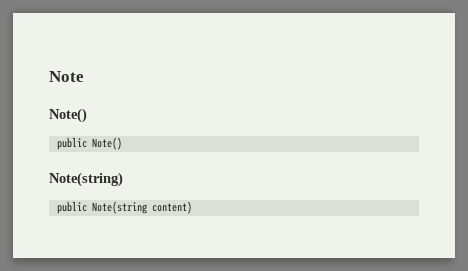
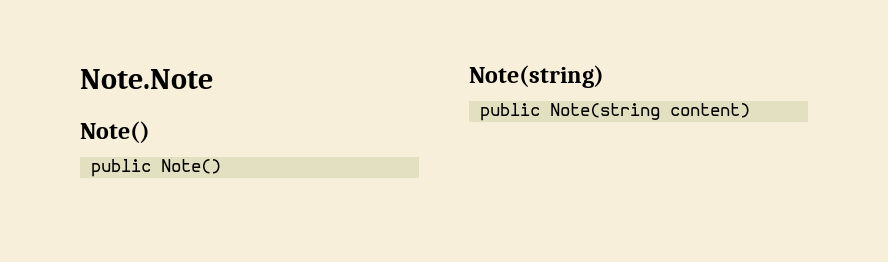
[49,71,84,82] Note -> [80,69,213,89] Note.Note

